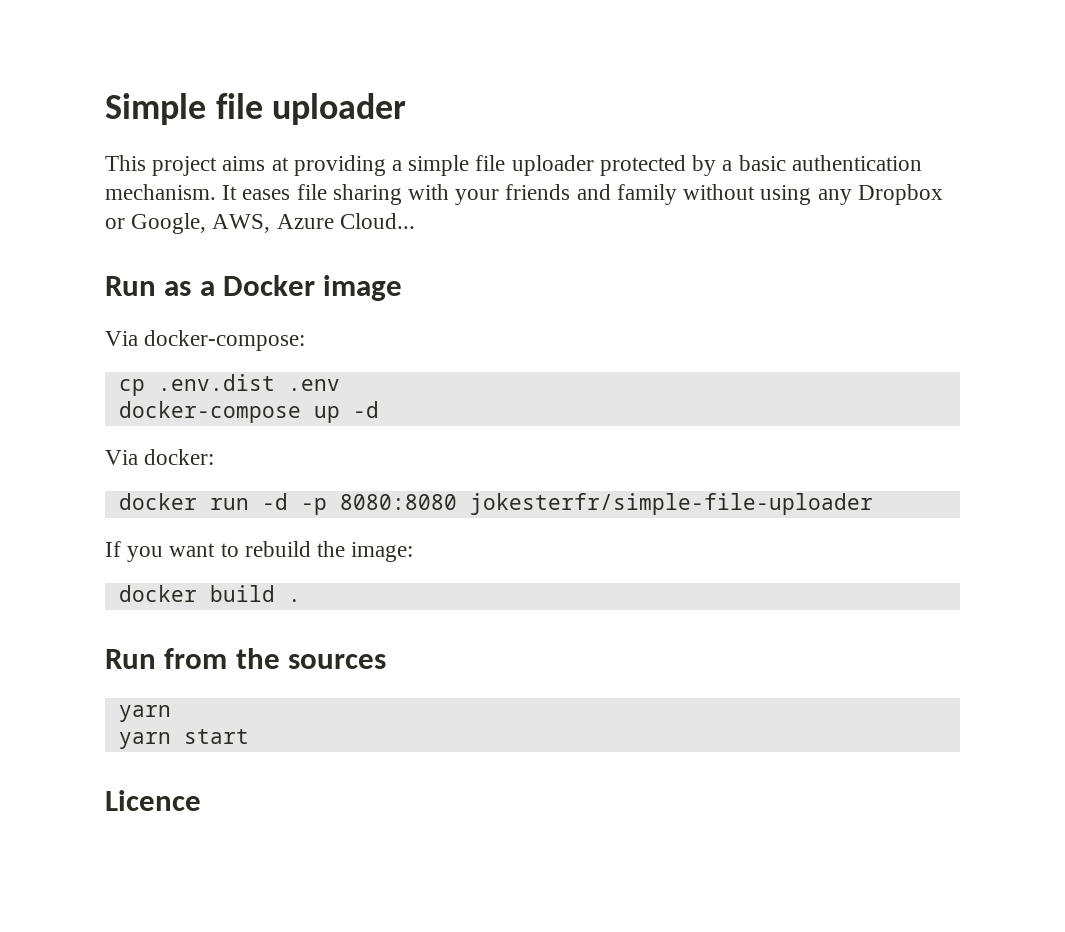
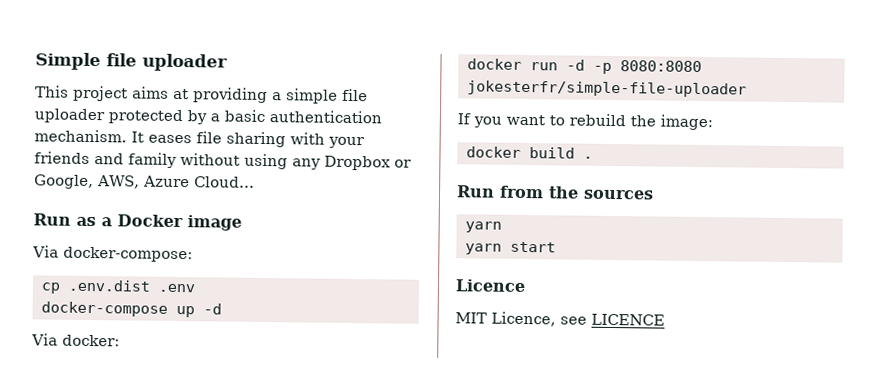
(201, 800) none -> [455,311,665,327] // MIT Licence, see LICENCE

